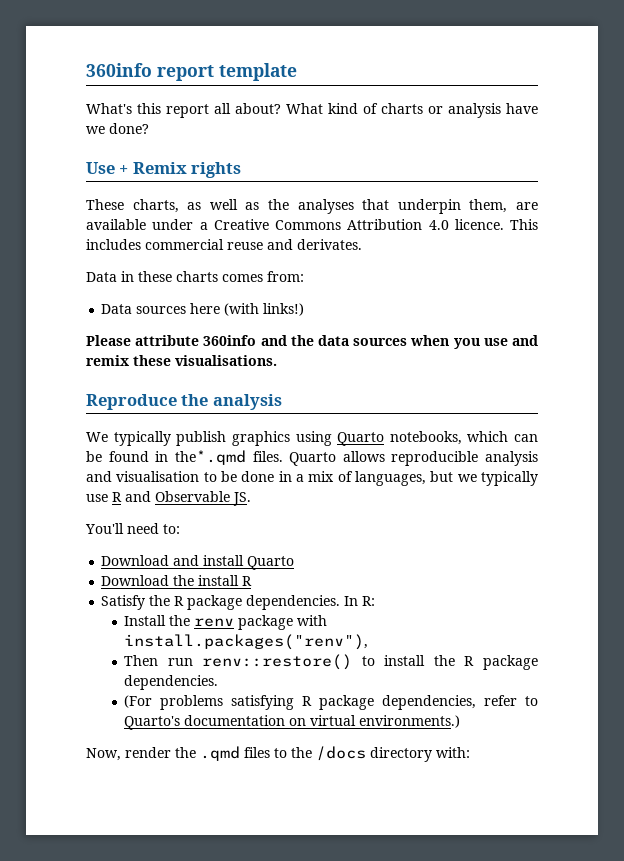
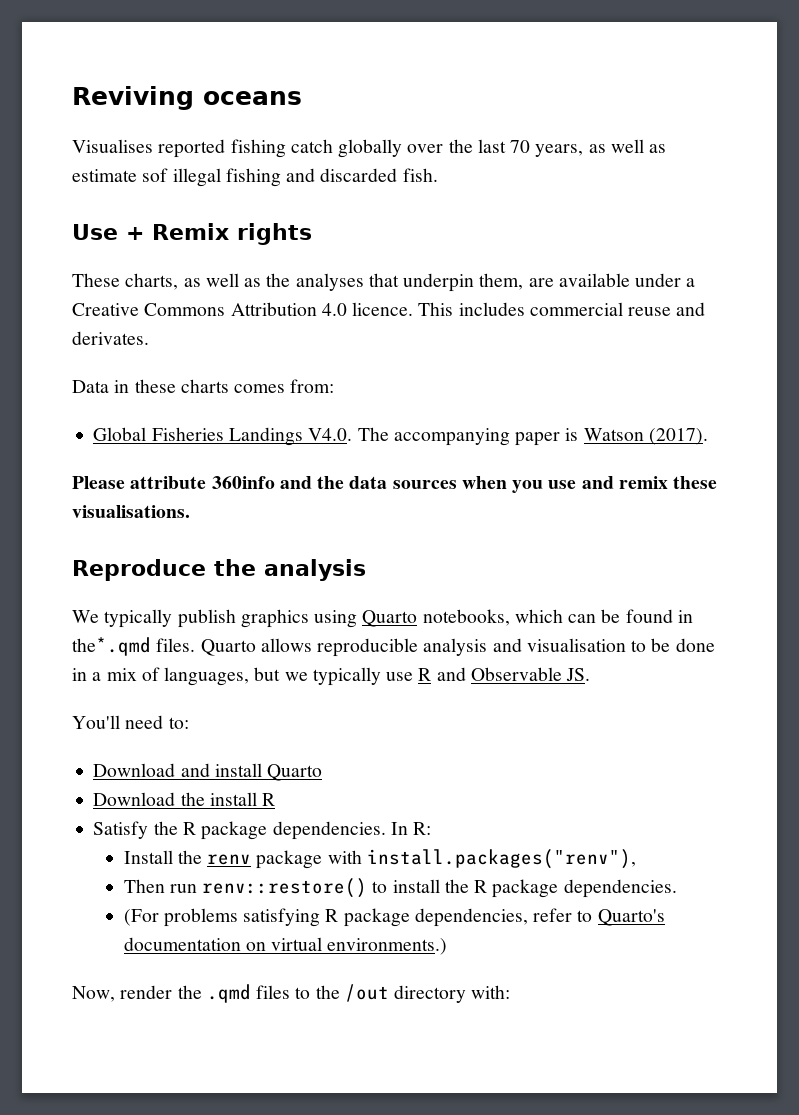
[86,63,297,81] [86,103,538,118] [86,123,149,134] 360info report template // What's this report all about? What kind of charts or analysis have we done? -> [72,86,302,110] [72,139,667,158] [72,168,438,187] Reviving oceans // Visualises reported fishing catch globally over the last 70 years, as well as estimate sof illegal fishing and discarded fish.
[101,303,305,316] Data sources here (with links!) -> [93,427,708,446] Global Fisheries Landings V4.0. The accompanying paper is Watson (2017).
[316,746,366,761] /docs -> [344,984,389,1002] /out

